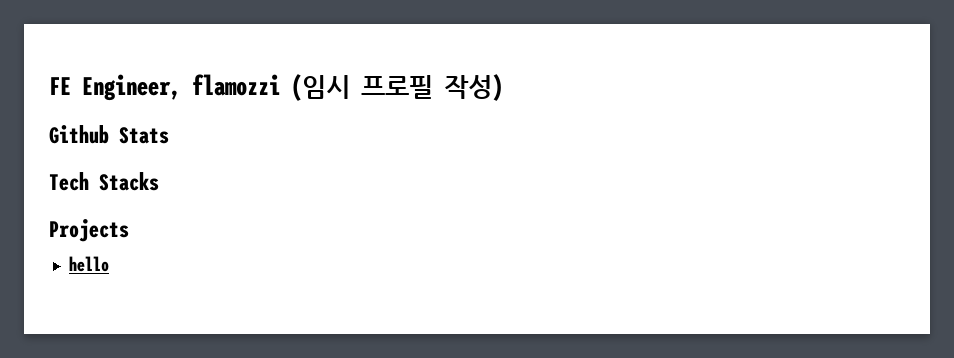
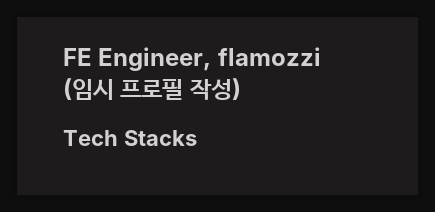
[49,125,169,144] // Github Stats -> (241, 89) none
[49,219,129,242] [68,256,109,272] // Projects // hello -> (197, 138) none

